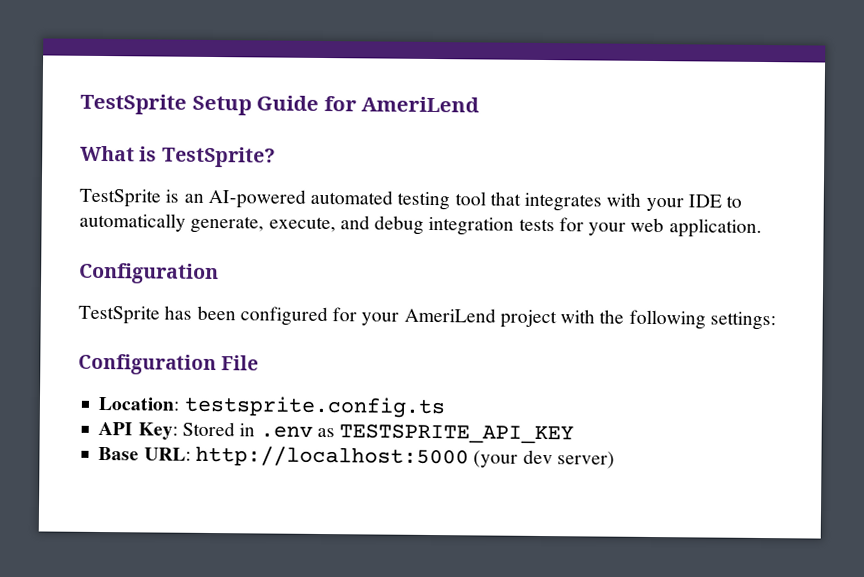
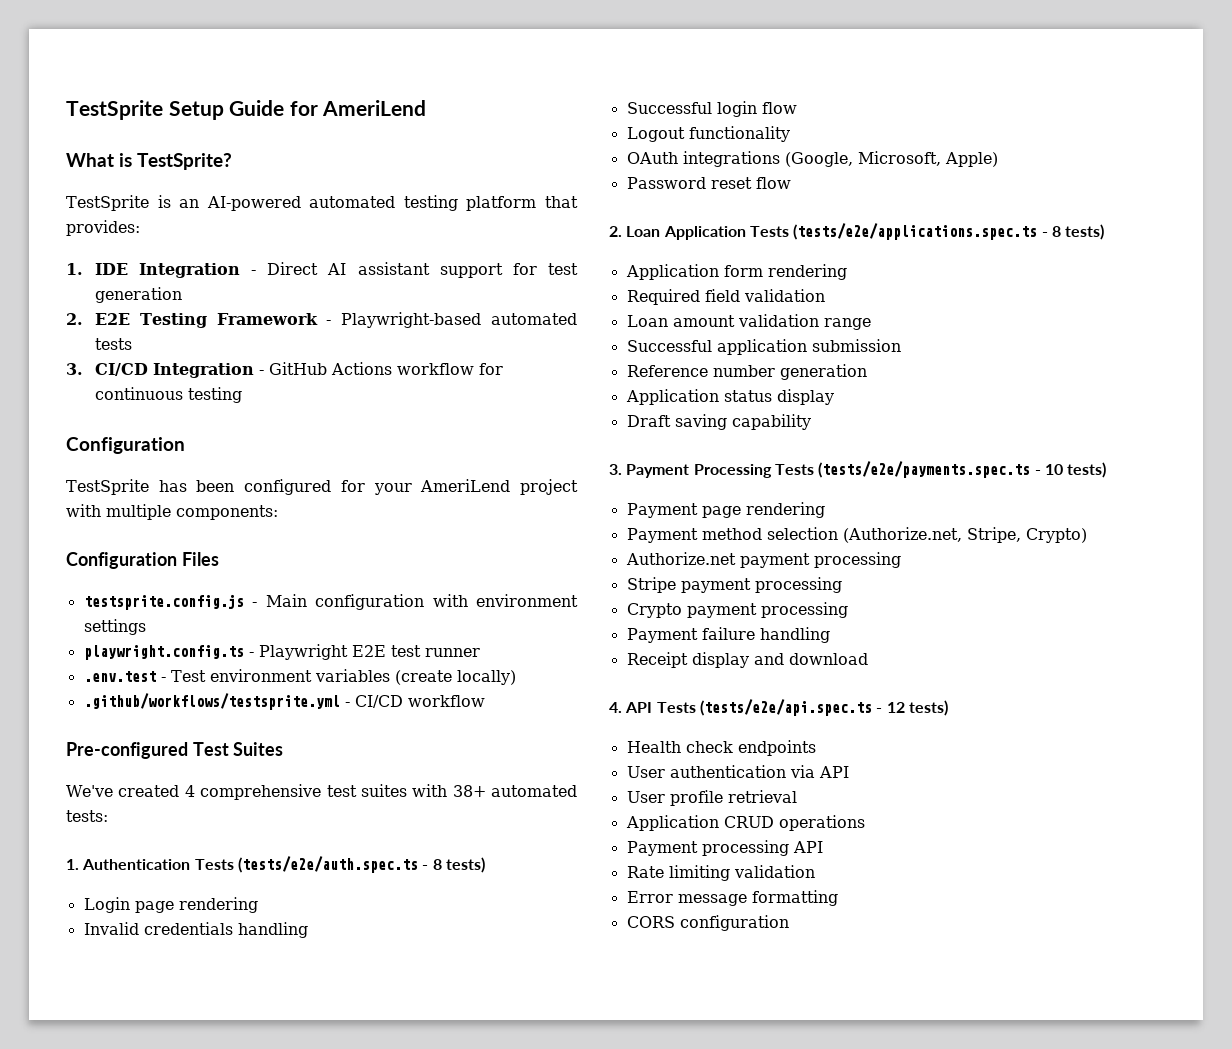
[454,191,743,212] [79,212,762,238] tool that integrates with your IDE to automatically generate, execute, and debug integration tests for your web application. -> [466,196,578,211] [66,220,140,236] [66,262,578,278] [94,287,182,303] [66,312,577,328] [94,338,132,350] [66,362,503,378] [94,387,242,403] platform that provides: // 1. IDE Integration - Direct AI assistant support for test generation // 2. E2E Testing Framework - Playwright-based automated tests // 3. CI/CD Integration - GitHub Actions workflow for continuous testing
[599,309,776,331] [78,353,260,376] [98,395,446,419] [98,421,575,445] [98,445,615,469] the following settings: // Configuration File // Location: testsprite.config.ts // API Key: Stored in .env as TESTSPRITE_API_KEY // Base URL: http://localhost:5000 (your dev server) -> [106,504,278,520] [66,552,219,569] [83,594,578,610] [83,619,146,635] [83,644,480,660] [83,669,516,685] [83,693,485,710] [66,742,284,759] [66,784,577,800] [66,810,108,822] [66,856,485,873] [83,897,258,913] [83,922,308,938] [626,101,797,117] [626,126,790,142] [626,151,998,167] [626,177,791,189] [609,223,1105,240] [625,264,847,280] [626,289,825,305] [626,314,871,330] [626,339,901,355] [626,364,867,380] [625,389,834,405] [626,414,811,430] [609,461,1107,478] [626,502,825,518] [626,527,1087,543] [625,552,901,568] [626,577,842,593] [626,602,848,618] [626,627,830,643] [626,652,868,668] [609,699,948,716] [626,740,816,756] [626,765,849,778] [626,790,797,806] [625,815,865,831] [626,840,823,856] [626,865,815,881] [626,890,838,906] [626,915,789,931] multiple components: // Configuration Files // testsprite.config.js - Main configuration with environment settings // playwright.config.ts - Playwright E2E test runner // .env.test - Test environment variables (create locally) // .github/workflows/testsprite.yml - CI/CD workflow // Pre-configured Test Suites // We've created 4 comprehensive test suites with 38+ automated tests: // 1. Authentication Tests (tests/e2e/auth.spec.ts - 8 tests) // Login page rendering // Invalid credentials handling // Successful login flow // Logout functionality // OAuth integrations (Google, Microsoft, Apple) // Password reset flow // 2. Loan Application Tests (tests/e2e/applications.spec.ts - 8 tests) // Application form rendering // Required field validation // Loan amount validation range // Successful application submission // Reference number generation // Application status display // Draft saving capability // 3. Payment Processing Tests (tests/e2e/payments.spec.ts - 10 tests) // Payment page rendering // Payment method selection (Authorize.net, Stripe, Crypto) // Authorize.net payment processing // Stripe payment processing // Crypto payment processing // Payment failure handling // Receipt display and download // 4. API Tests (tests/e2e/api.spec.ts - 12 tests) // Health check endpoints // User authentication via API // User profile retrieval // Application CRUD operations // Payment processing API // Rate limiting validation // Error message formatting // CORS configuration

